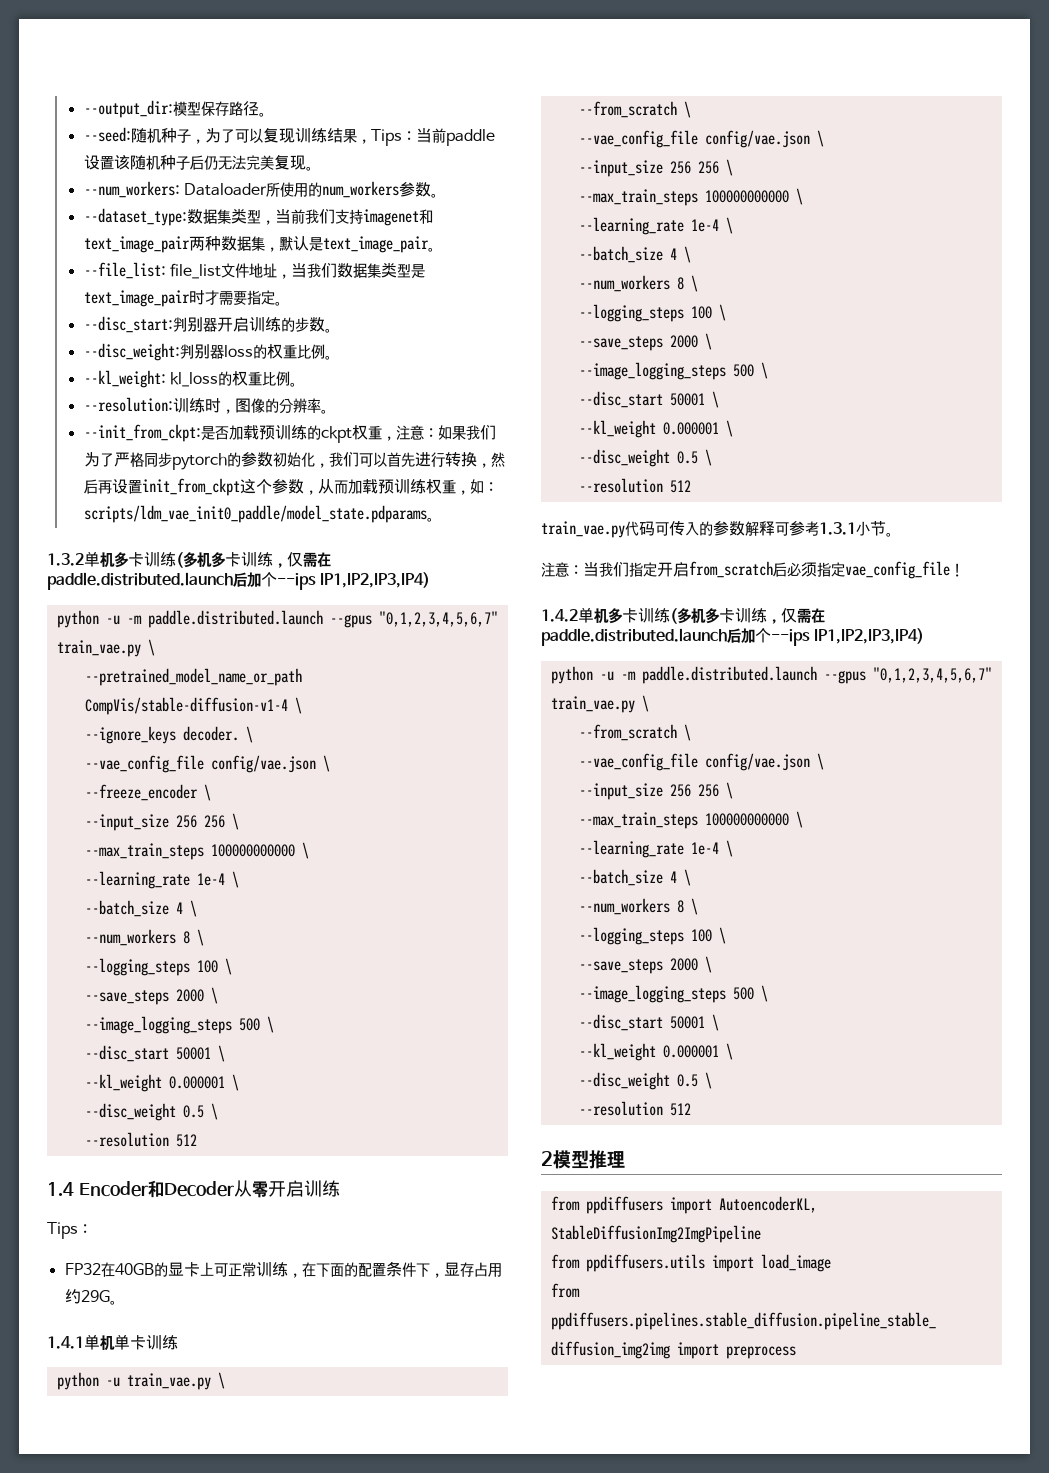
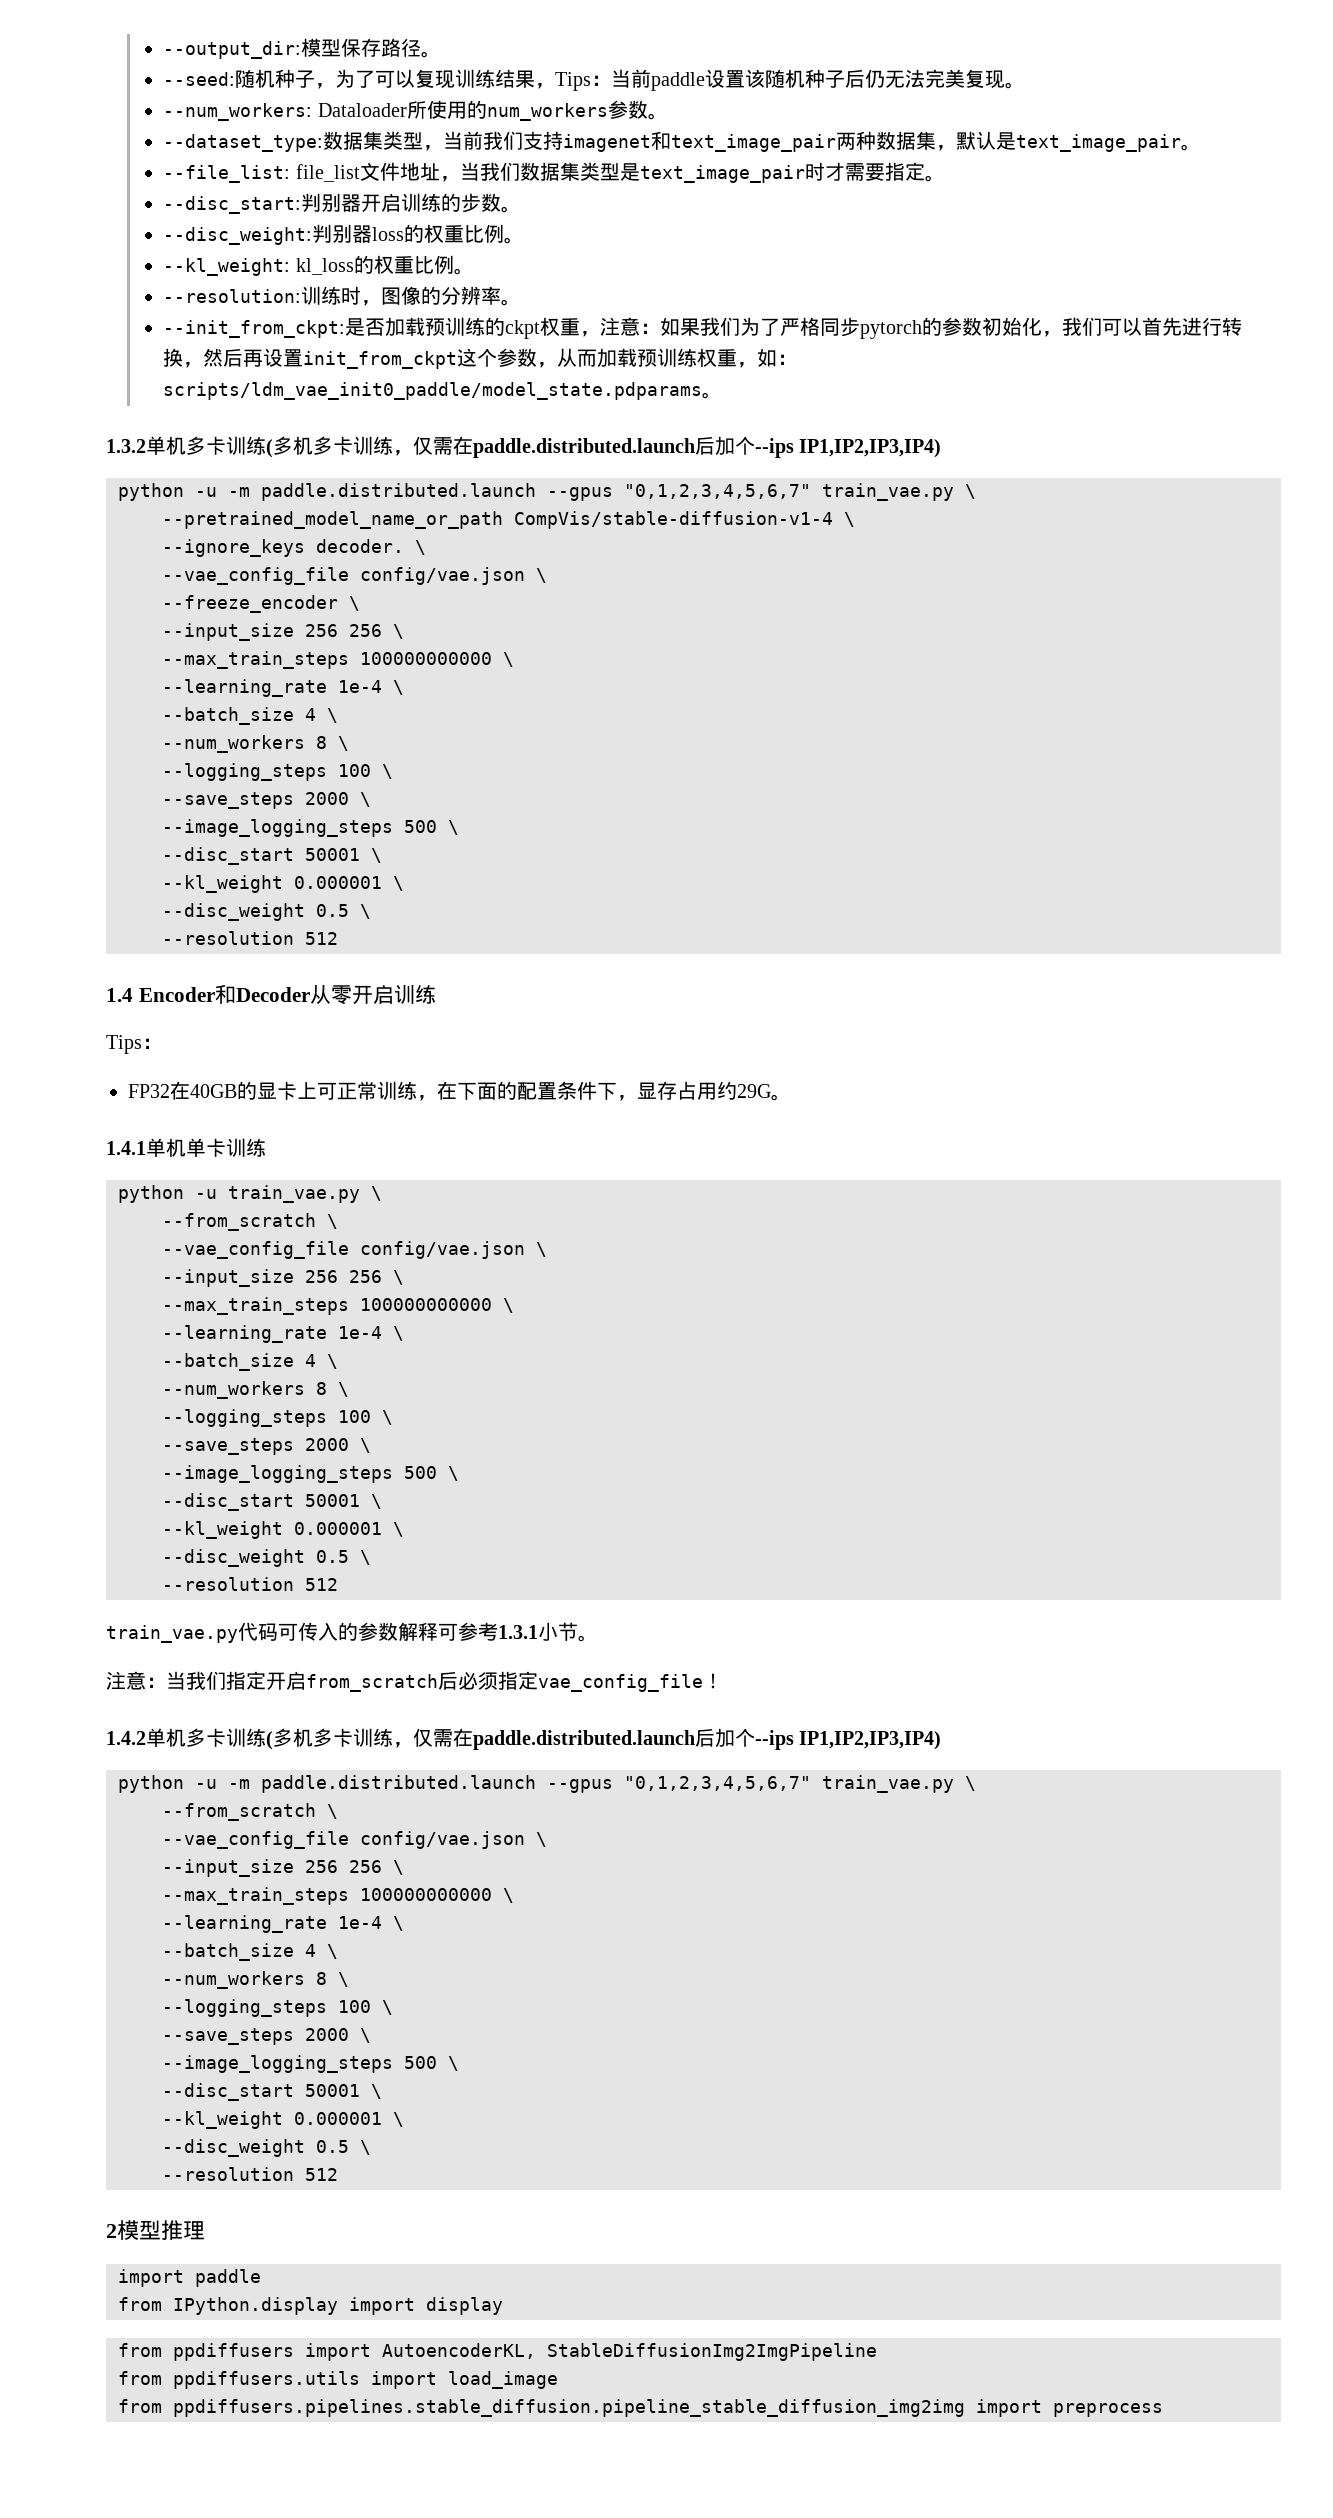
(625, 1159) none -> [118,2269,261,2287] [118,2297,503,2315] // import paddle // from IPython.display import display

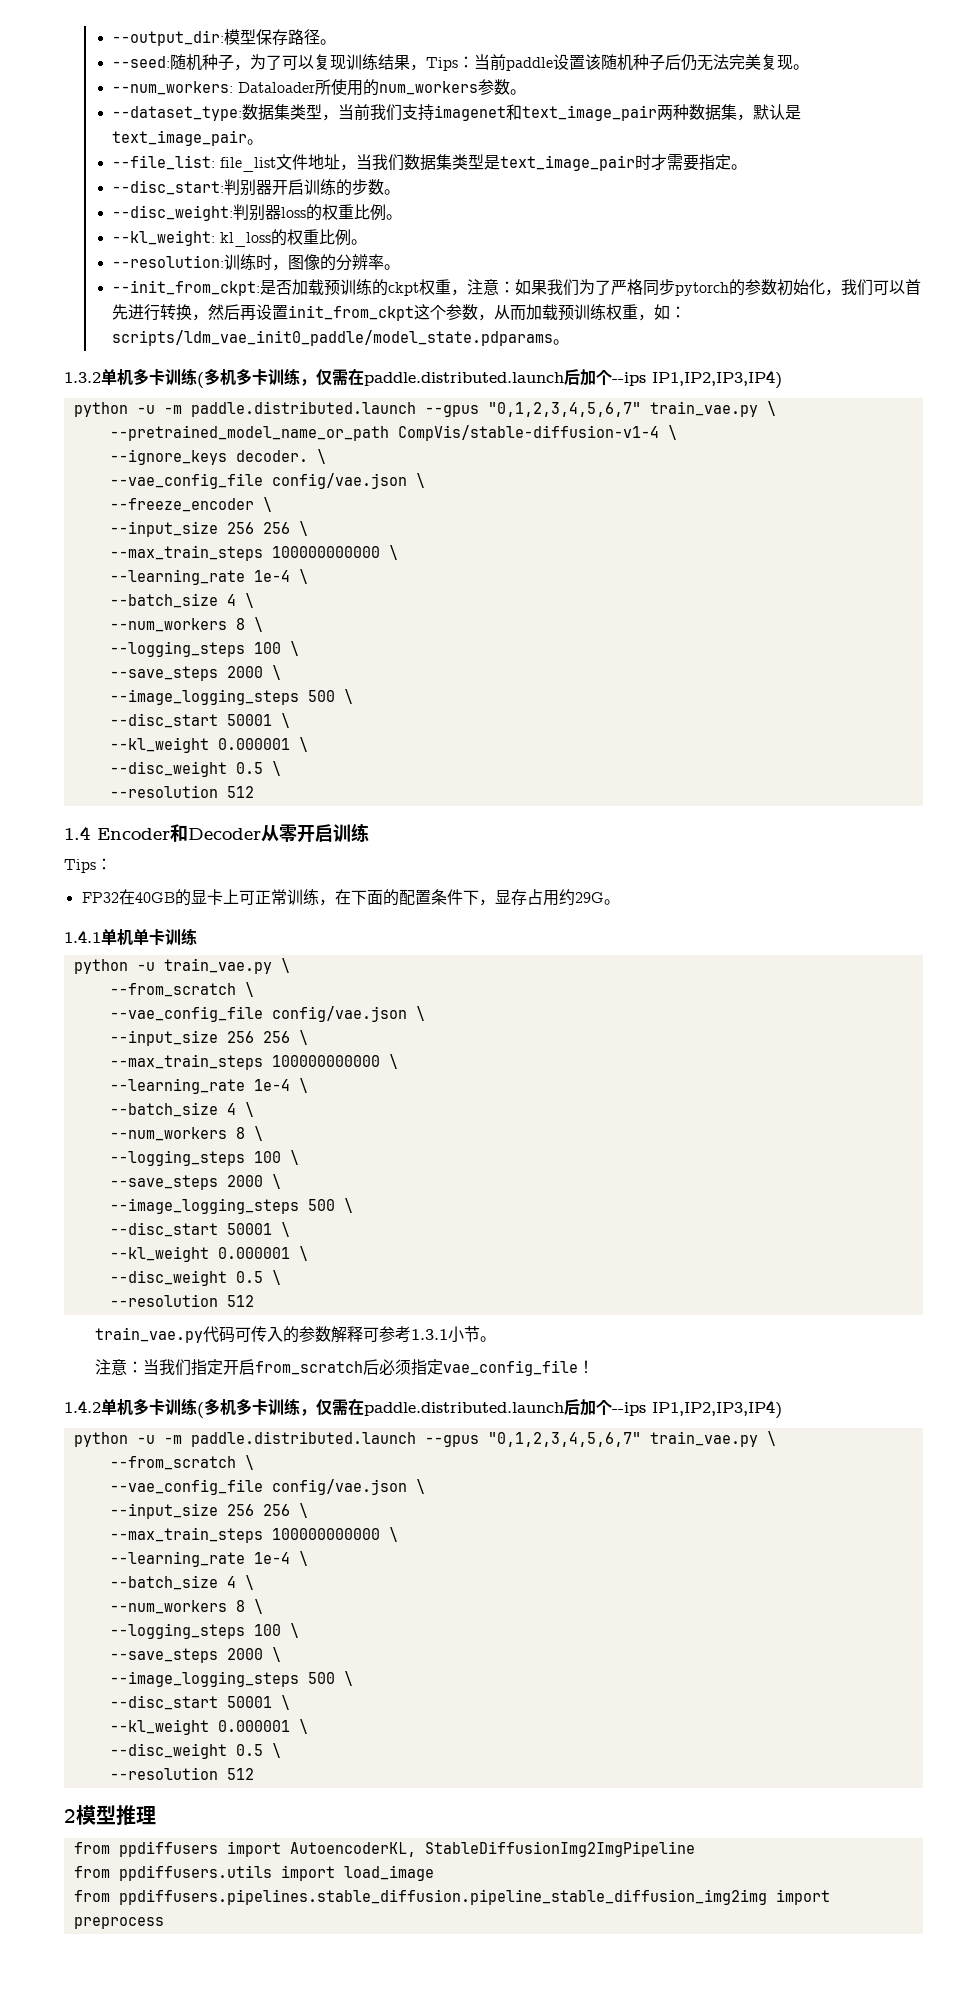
[118,2269,261,2287] [118,2297,503,2315] // import paddle // from IPython.display import display -> (156, 1815) none

